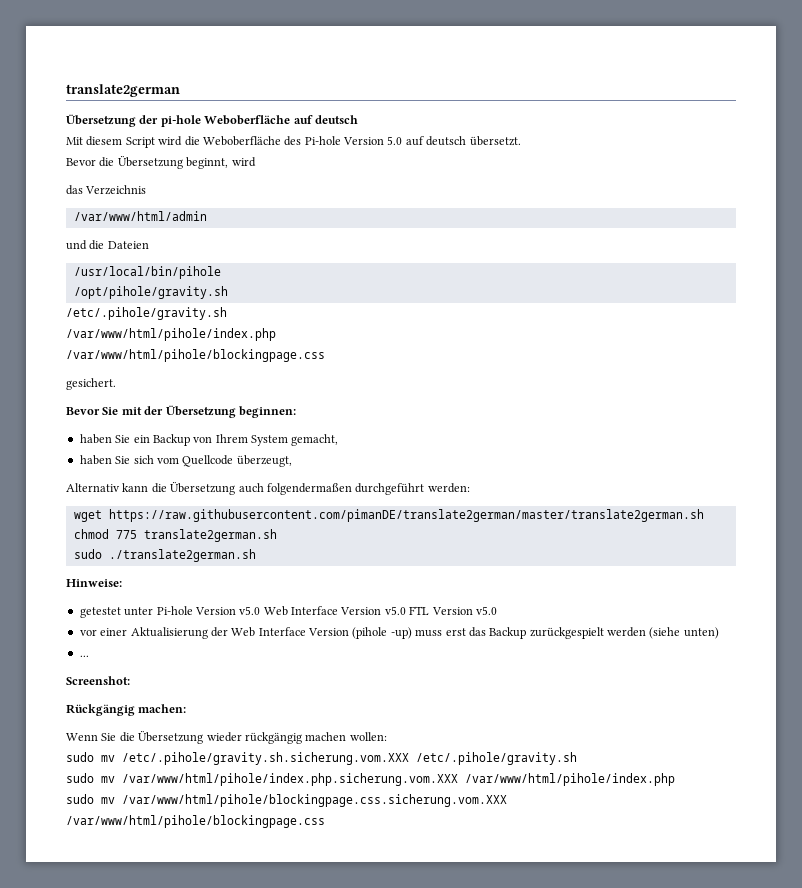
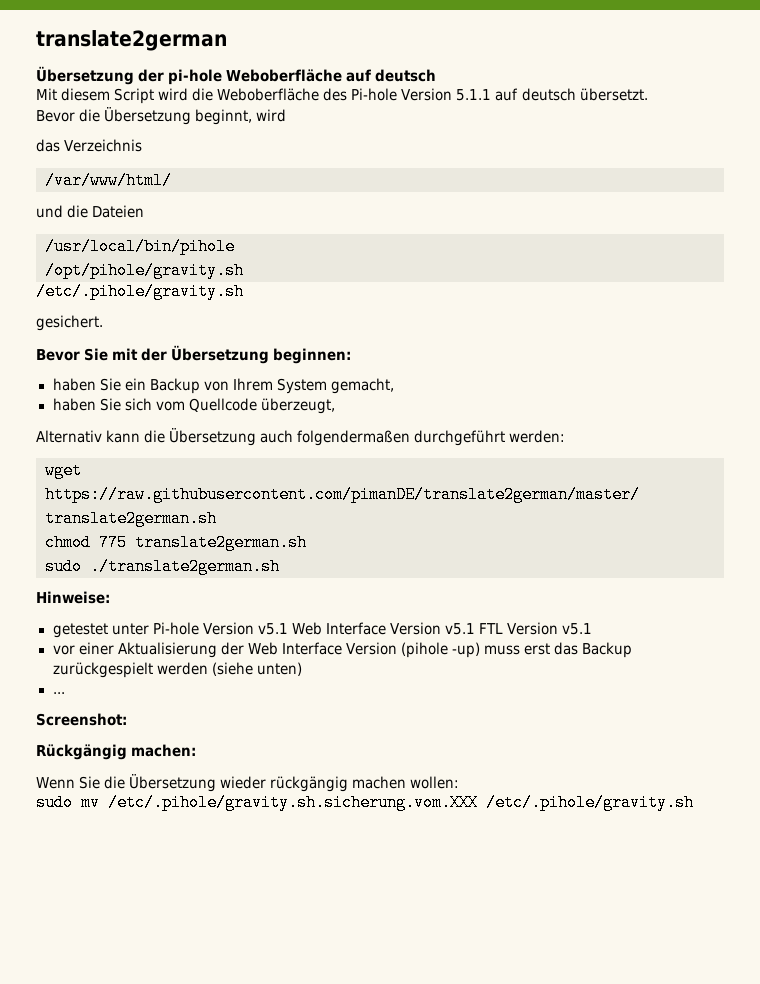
[387,136,403,145] 5.0 -> [456,89,492,101] 5.1.1
[73,211,207,221] /var/www/html/admin -> [45,172,172,189] /var/www/html/
[66,328,276,341] [66,349,325,362] // /var/www/html/pihole/index.php // /var/www/html/pihole/blockingpage.css -> (244, 291) none
[239,606,406,616] v5.0 Web Interface Version v5.0 -> [257,622,475,635] v5.1 Web Interface Version v5.1
[475,606,497,615] v5.0 -> [561,623,592,635] v5.1
[66,773,675,786] [66,794,507,807] [66,815,325,828] // sudo mv /var/www/html/pihole/index.php.sicherung.vom.XXX /var/www/html/pihole/index.php // sudo mv /var/www/html/pihole/blockingpage.css.sicherung.vom.XXX /var/www/html/pihole/blockingpage.css -> (694, 802) none

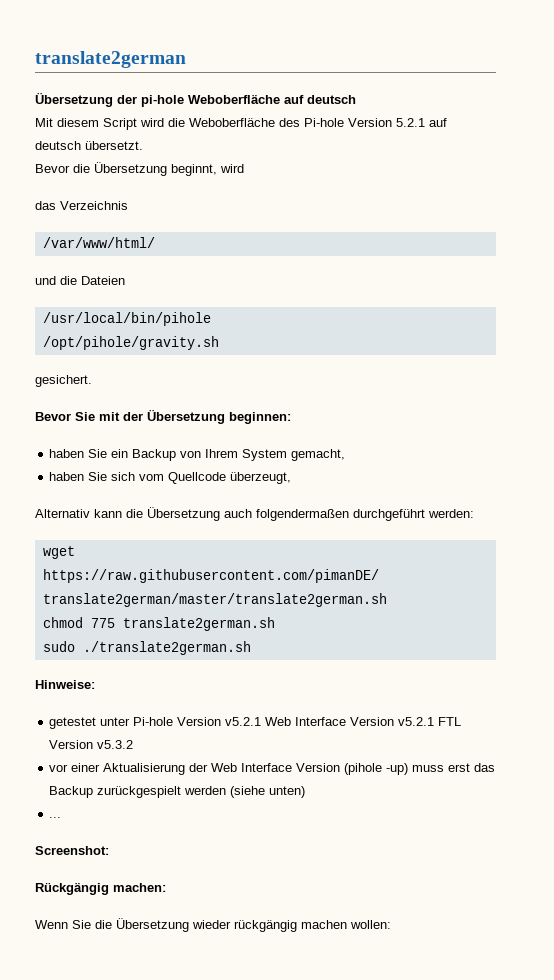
[456,89,492,101] 5.1.1 -> [396,118,425,127] 5.2.1
[36,283,244,300] // /etc/.pihole/gravity.sh -> (219, 343) none
[257,622,475,635] v5.1 Web Interface Version v5.1 -> [225,717,435,726] v5.2.1 Web Interface Version v5.2.1
[561,623,592,635] v5.1 -> [97,740,134,749] v5.3.2
[36,794,694,811] // sudo mv /etc/.pihole/gravity.sh.sicherung.vom.XXX /etc/.pihole/gravity.sh -> (391, 924) none

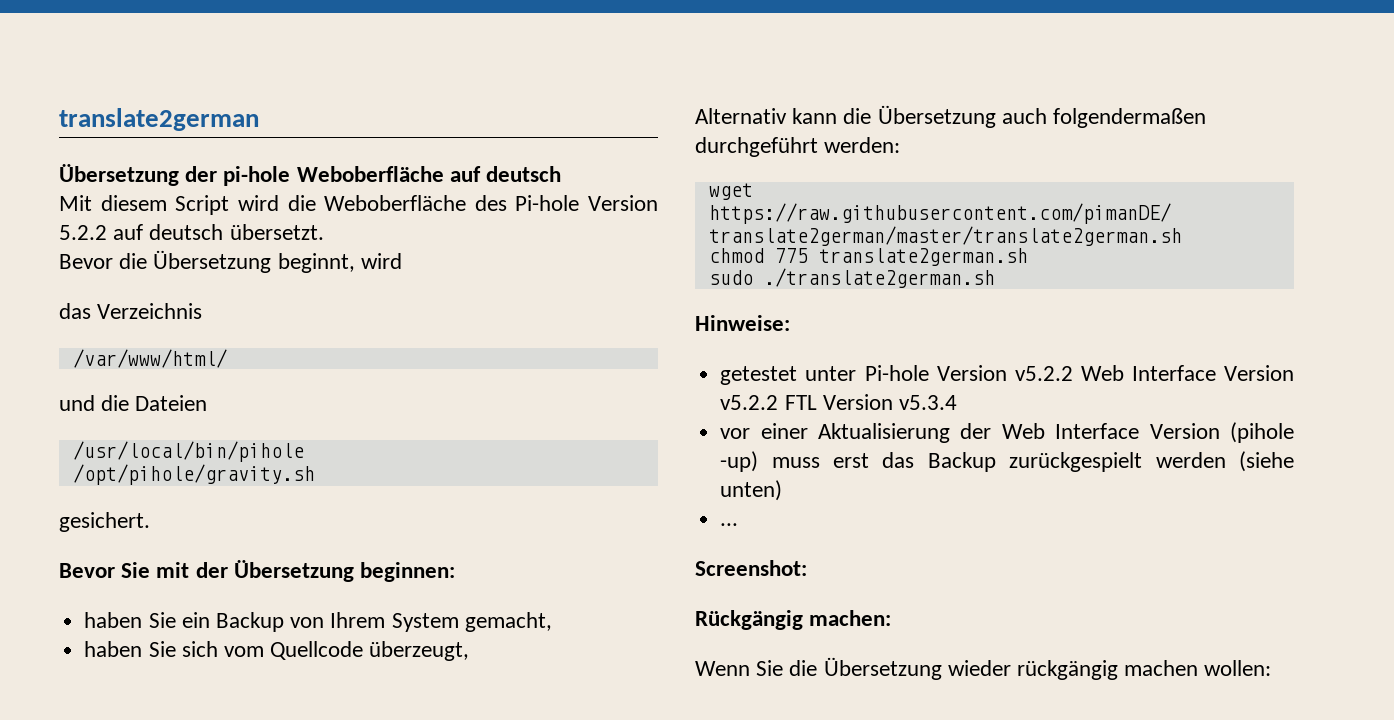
[396,118,425,127] 5.2.1 -> [59,225,107,240] 5.2.2
[225,717,435,726] v5.2.1 Web Interface Version v5.2.1 -> [1014,365,1294,381] [720,395,779,410] v5.2.2 Web Interface Version v5.2.2
[97,740,134,749] v5.3.2 -> [898,395,957,410] v5.3.4

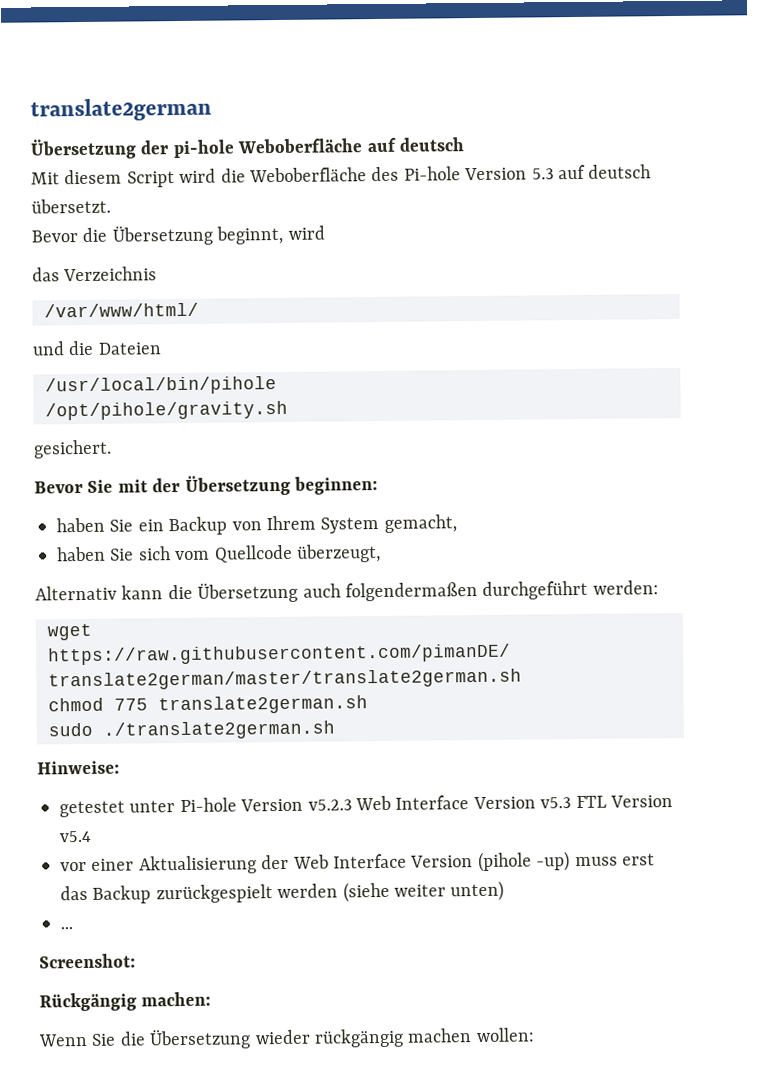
[59,225,107,240] 5.2.2 -> [531,168,554,180] 5.3
[1014,365,1294,381] [720,395,779,410] v5.2.2 Web Interface Version v5.2.2 -> [307,795,572,811] v5.2.3 Web Interface Version v5.3
[898,395,957,410] v5.3.4 -> [59,830,91,843] v5.4
(1294, 461) none -> [394,884,446,897] weiter

